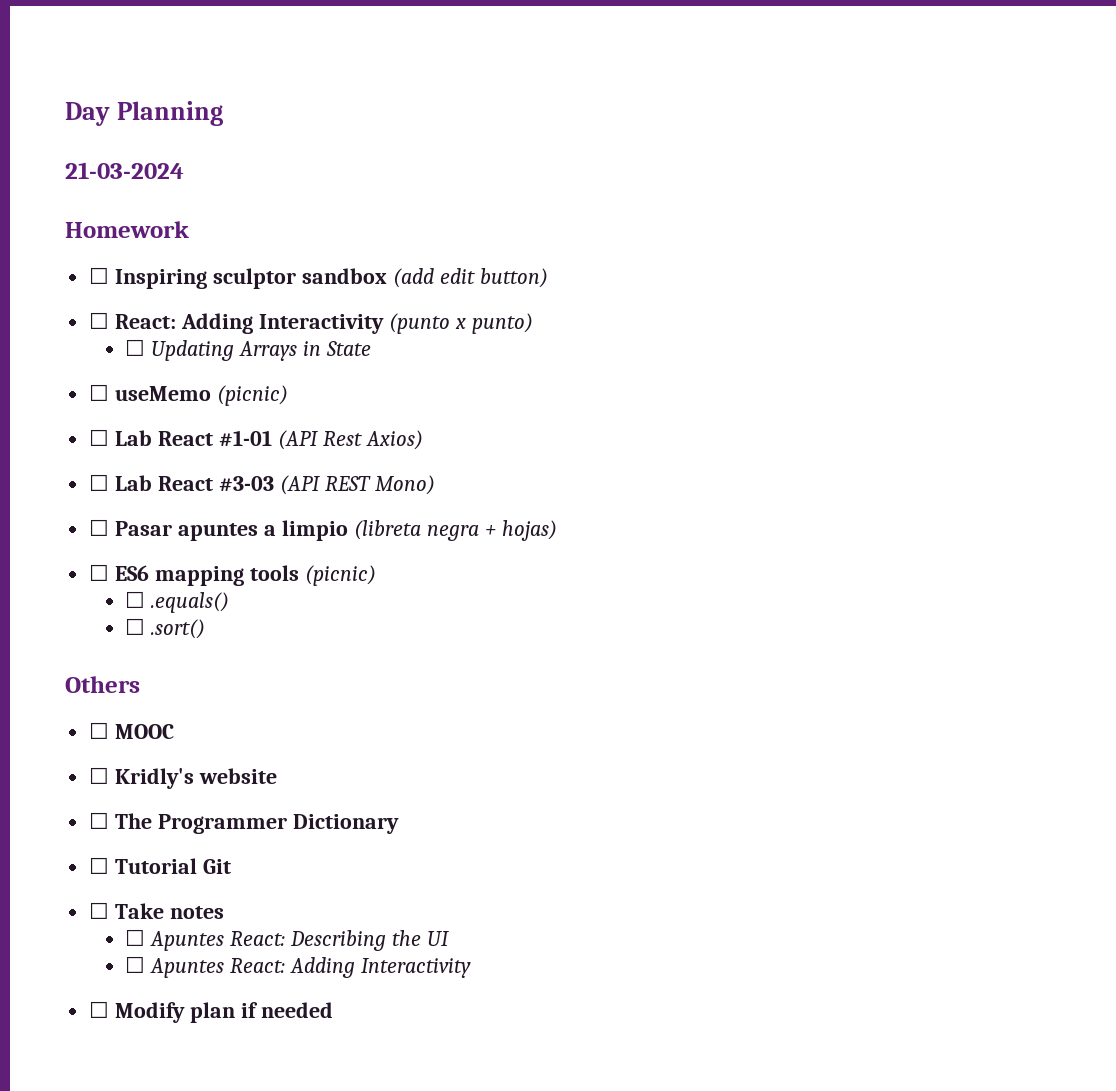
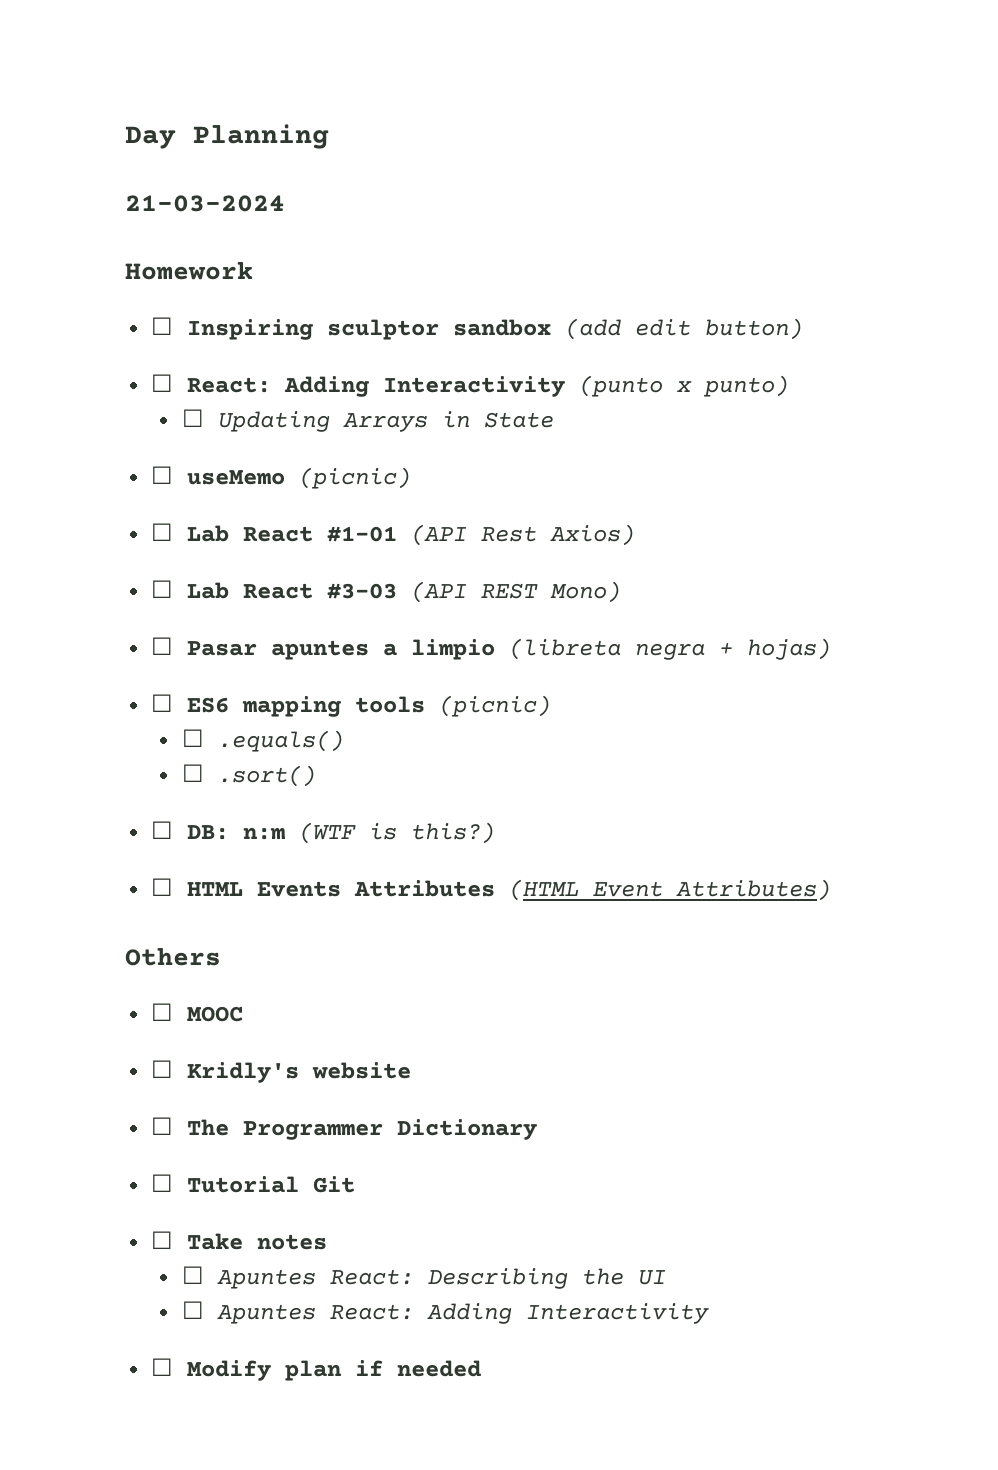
(206, 629) none -> [151,821,496,844] [151,878,832,901] // ☐ DB: n:m (WTF is this?) // ☐ HTML Events Attributes (HTML Event Attributes)

